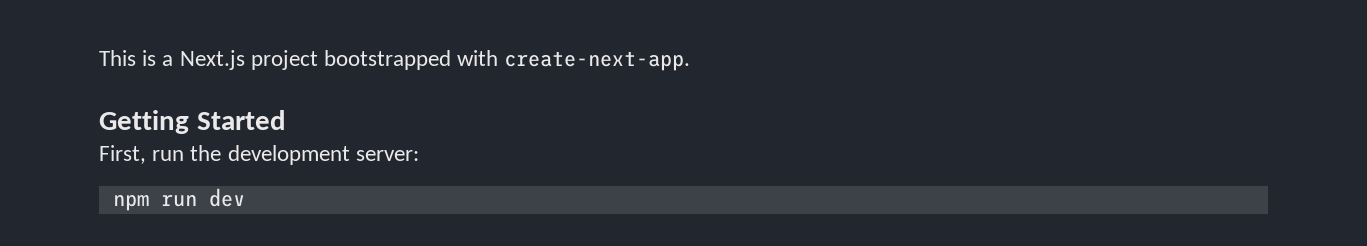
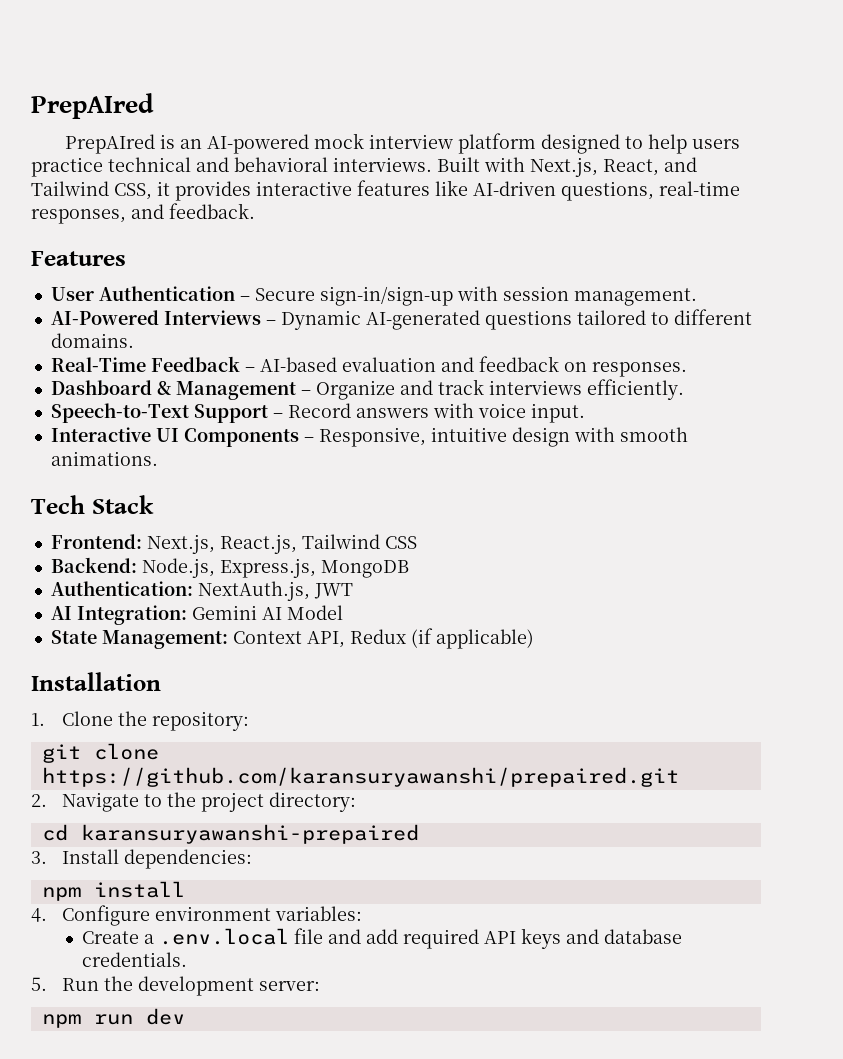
[99,50,691,71] [99,110,286,134] [99,145,185,164] This is a Next.js project bootstrapped with create-next-app. // Getting Started // First, run -> [31,93,154,119] [64,133,740,154] [31,157,697,177] [31,180,740,201] [31,203,255,224] [31,251,126,266] [50,286,697,306] [50,309,752,330] [50,333,134,348] [50,356,687,377] [50,379,684,400] [50,403,585,423] [50,427,688,447] [50,451,158,466] [31,495,154,514] [50,534,417,554] [50,557,409,578] [50,581,353,601] [50,605,343,625] [50,628,534,649] [31,672,161,691] [31,711,250,731] [41,743,159,763] [41,767,679,787] [31,792,357,812] [41,824,419,844] [31,849,253,869] [41,881,185,901] [31,905,363,926] [81,928,682,949] [81,952,187,967] [31,977,100,991] PrepAIred // PrepAIred is an AI-powered mock interview platform designed to help users practice technical and behavioral interviews. Built with Next.js, React, and Tailwind CSS, it provides interactive features like AI-driven questions, real-time responses, and feedback. // Features // User Authentication – Secure sign-in/sign-up with session management. // AI-Powered Interviews – Dynamic AI-generated questions tailored to different domains. // Real-Time Feedback – AI-based evaluation and feedback on responses. // Dashboard & Management – Organize and track interviews efficiently. // Speech-to-Text Support – Record answers with voice input. // Interactive UI Components – Responsive, intuitive design with smooth animations. // Tech Stack // Frontend: Next.js, React.js, Tailwind CSS // Backend: Node.js, Express.js, MongoDB // Authentication: NextAuth.js, JWT // AI Integration: Gemini AI Model // State Management: Context API, Redux (if applicable) // Installation // 1. Clone the repository: // git clone https://github.com/karansuryawanshi/prepaired.git // 2. Navigate to the project directory: // cd karansuryawanshi-prepaired // 3. Install dependencies: // npm install // 4. Configure environment variables: // Create a .env.local file and add required API keys and database credentials. // 5. Run

